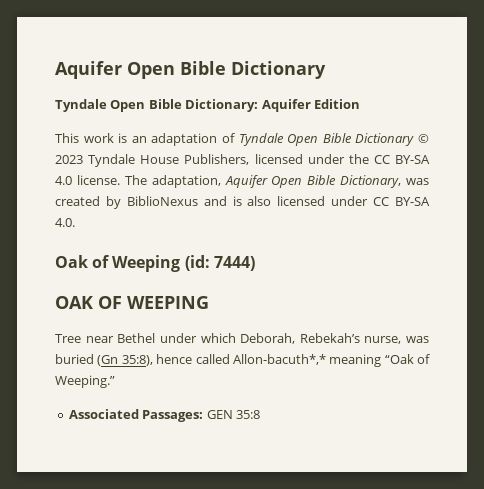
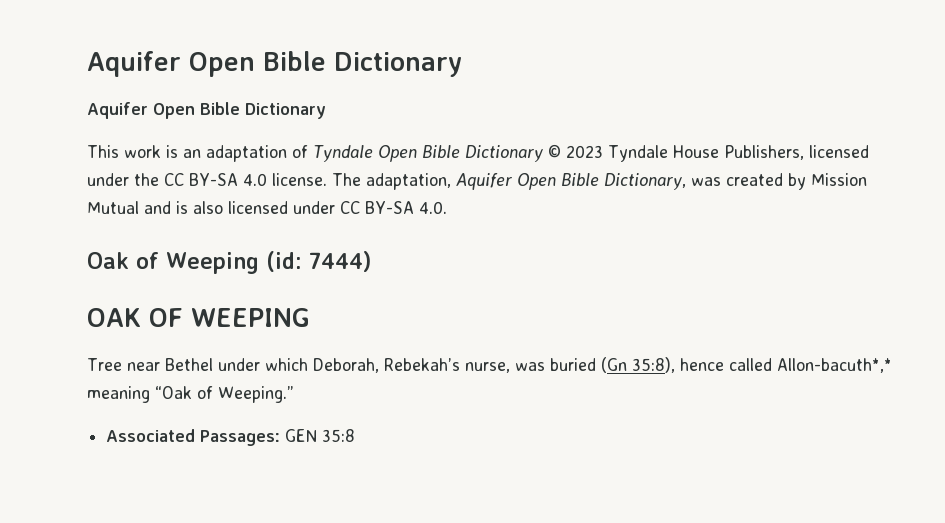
[55,61,326,79] [55,99,360,112] Aquifer Open Bible Dictionary // Tyndale Open Bible Dictionary: Aquifer Edition -> [87,51,462,77] [87,102,326,119] Aquifer Open Bible Dictionary // Aquifer Open Bible Dictionary
[126,196,198,206] BiblioNexus -> [811,173,867,186] [87,201,139,214] Mission Mutual

